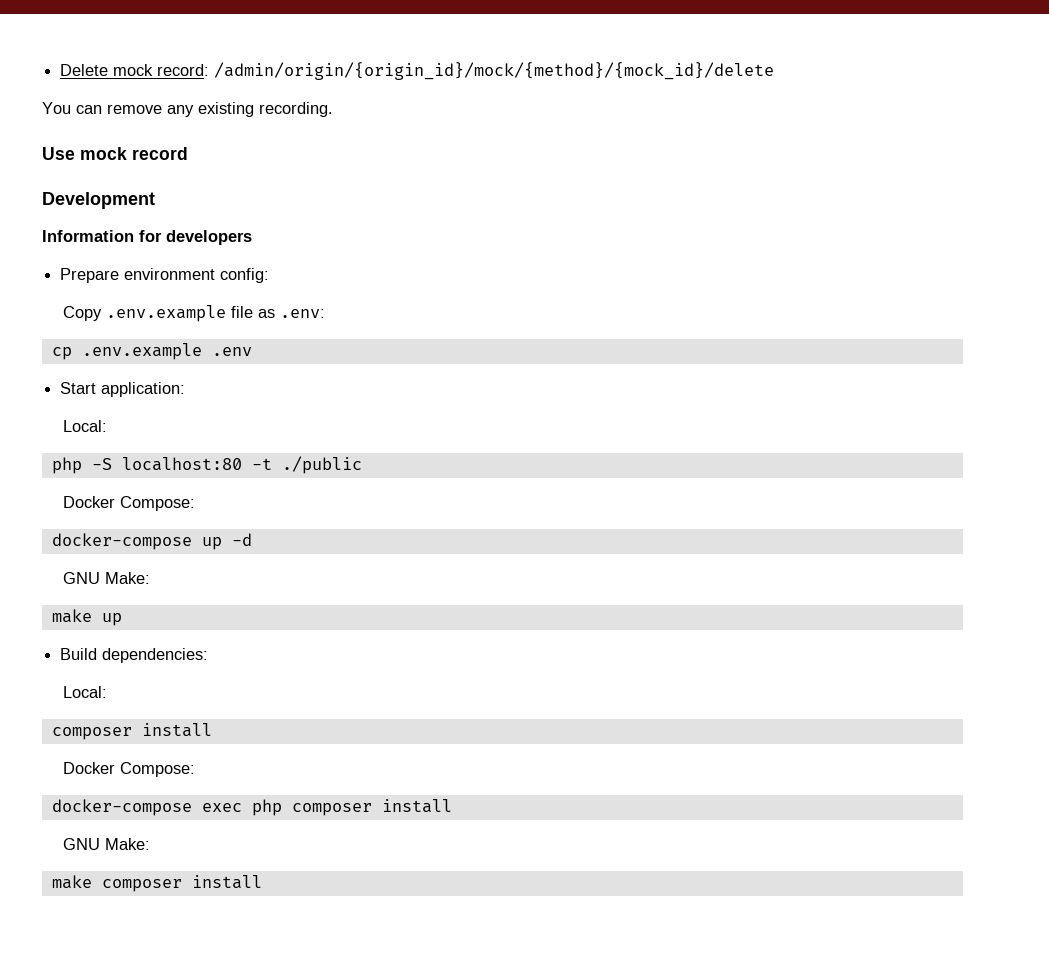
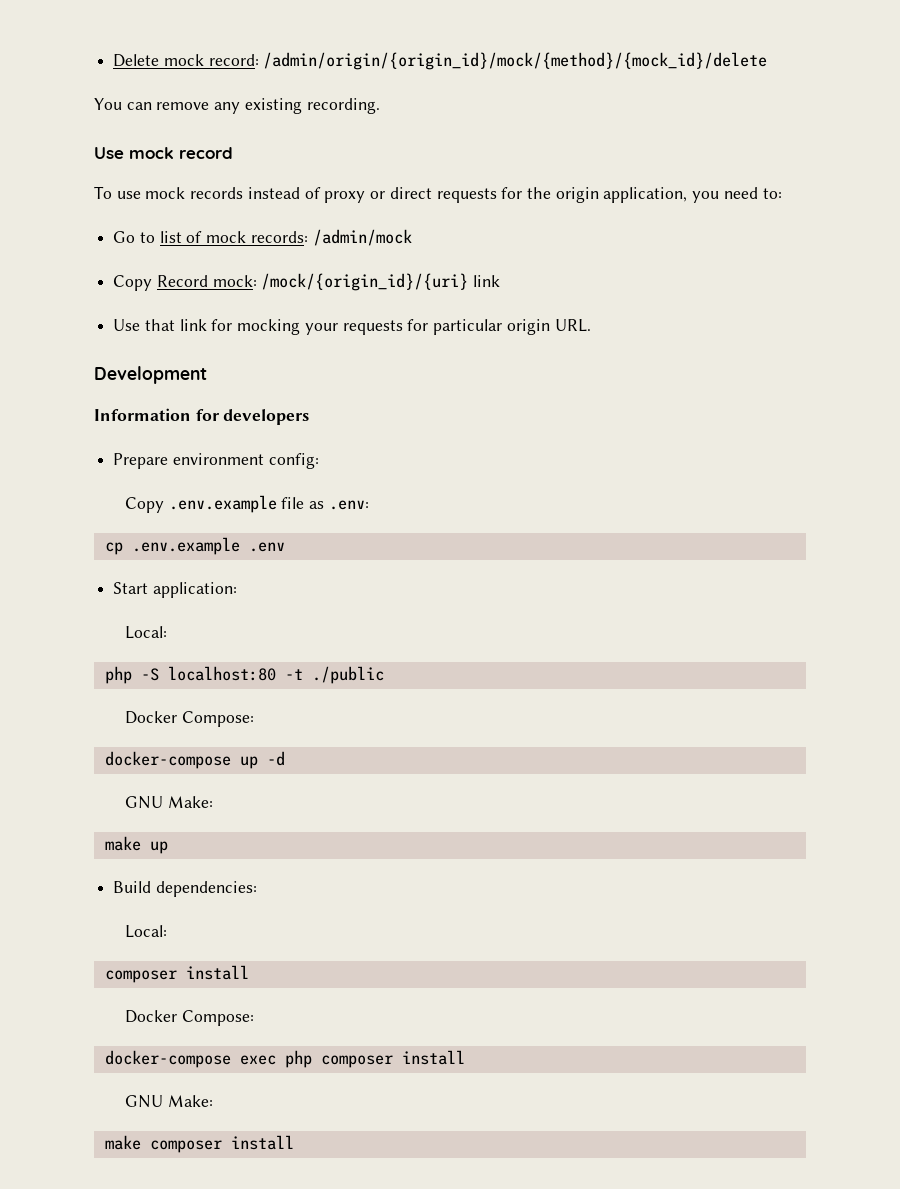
(188, 153) none -> [94,186,782,203] [113,229,412,246] [113,273,501,291] [113,319,591,335] // To use mock records instead of proxy or direct requests for the origin application, you need to: // Go to list of mock records: /admin/mock // Copy Record mock: /mock/{origin_id}/{uri} link // Use that link for mocking your requests for particular origin URL.

